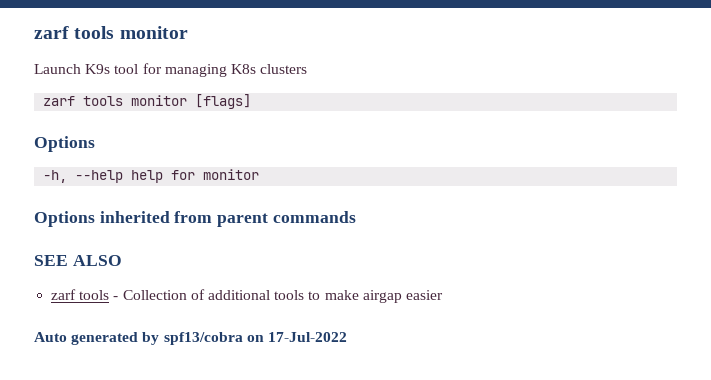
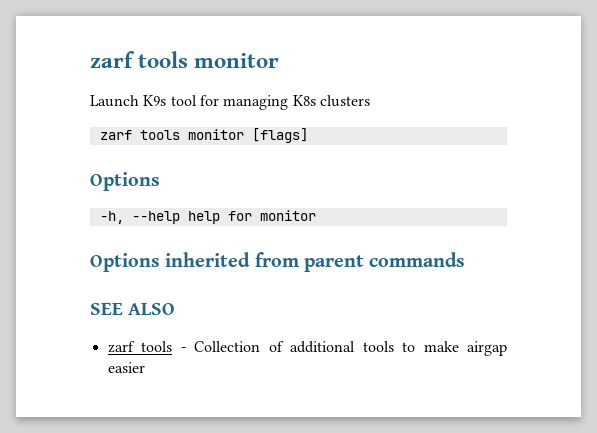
[34,332,347,345] // Auto generated by spf13/cobra on 17-Jul-2022 -> (145, 367) none

